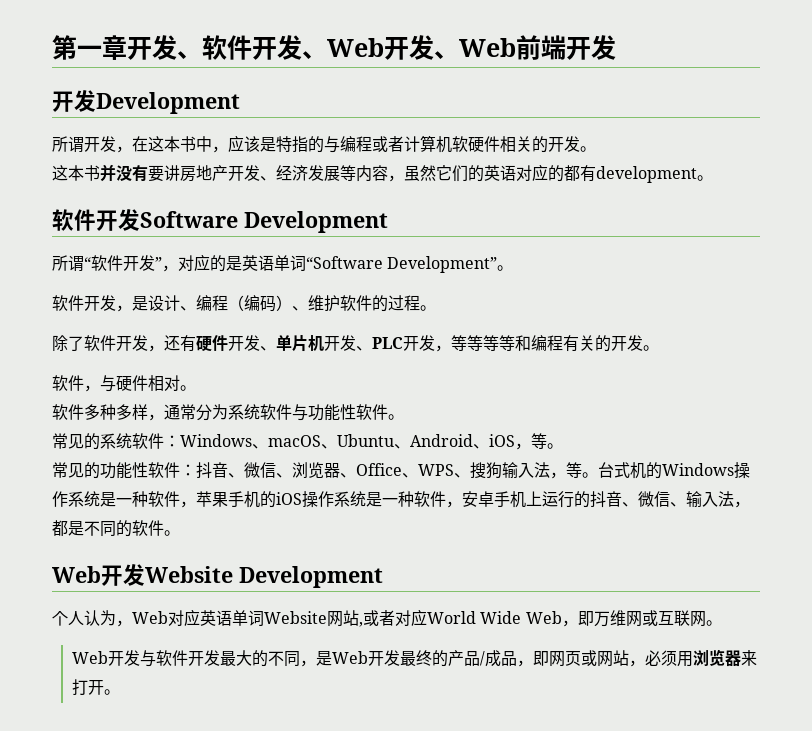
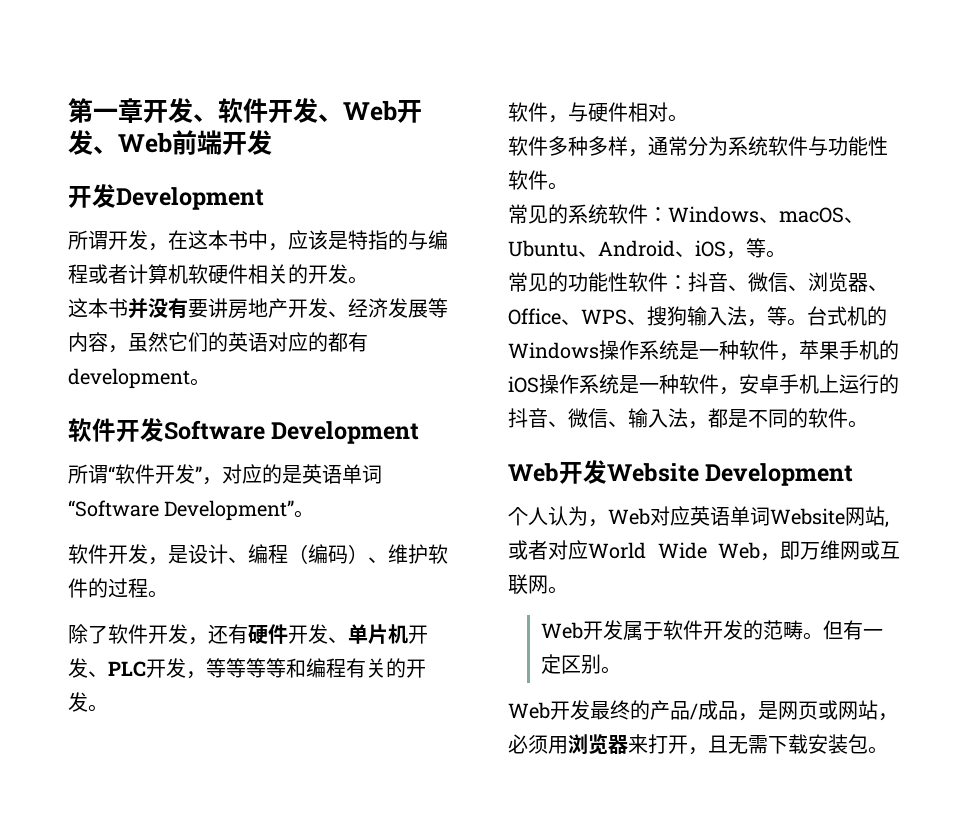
[140,650,333,667] 与软件开发最大的不同，是 -> [622,620,883,641] [540,654,621,674] 属于软件开发的范畴。但有一定区别。 //
[533,651,550,666] 即 -> [758,701,778,720] 是
(105, 687) none -> [688,734,868,755] ，且无需下载安装包

